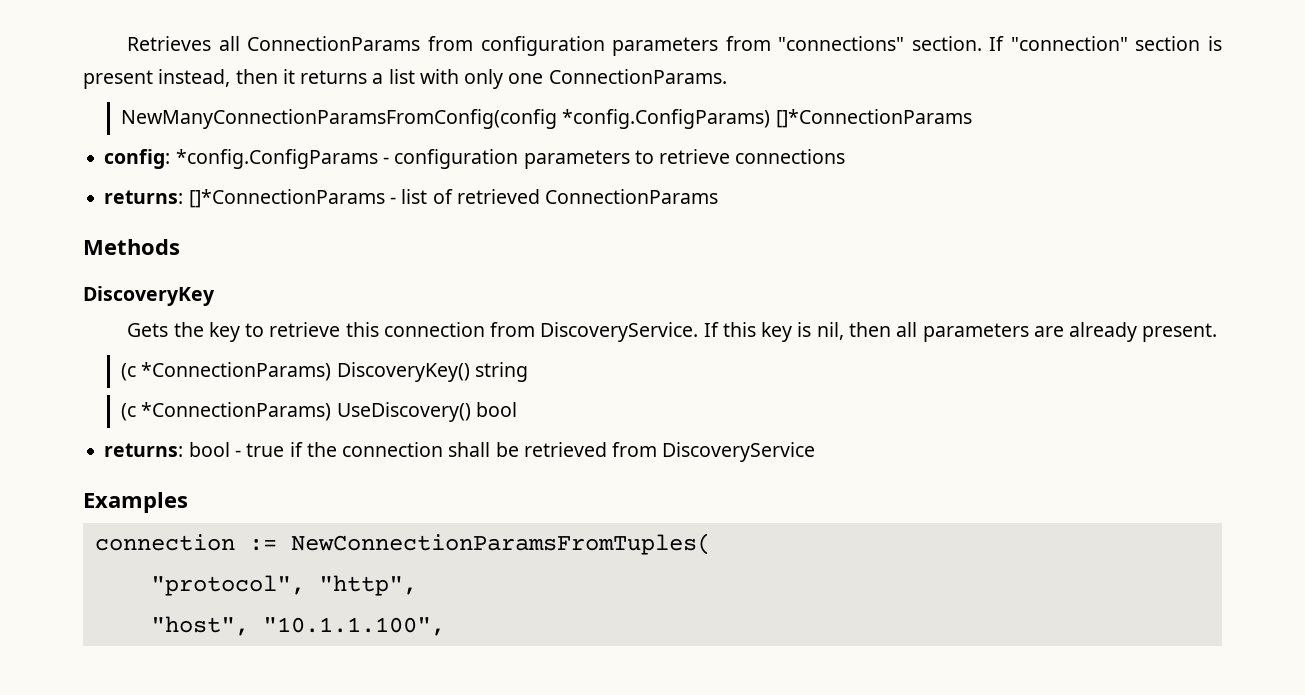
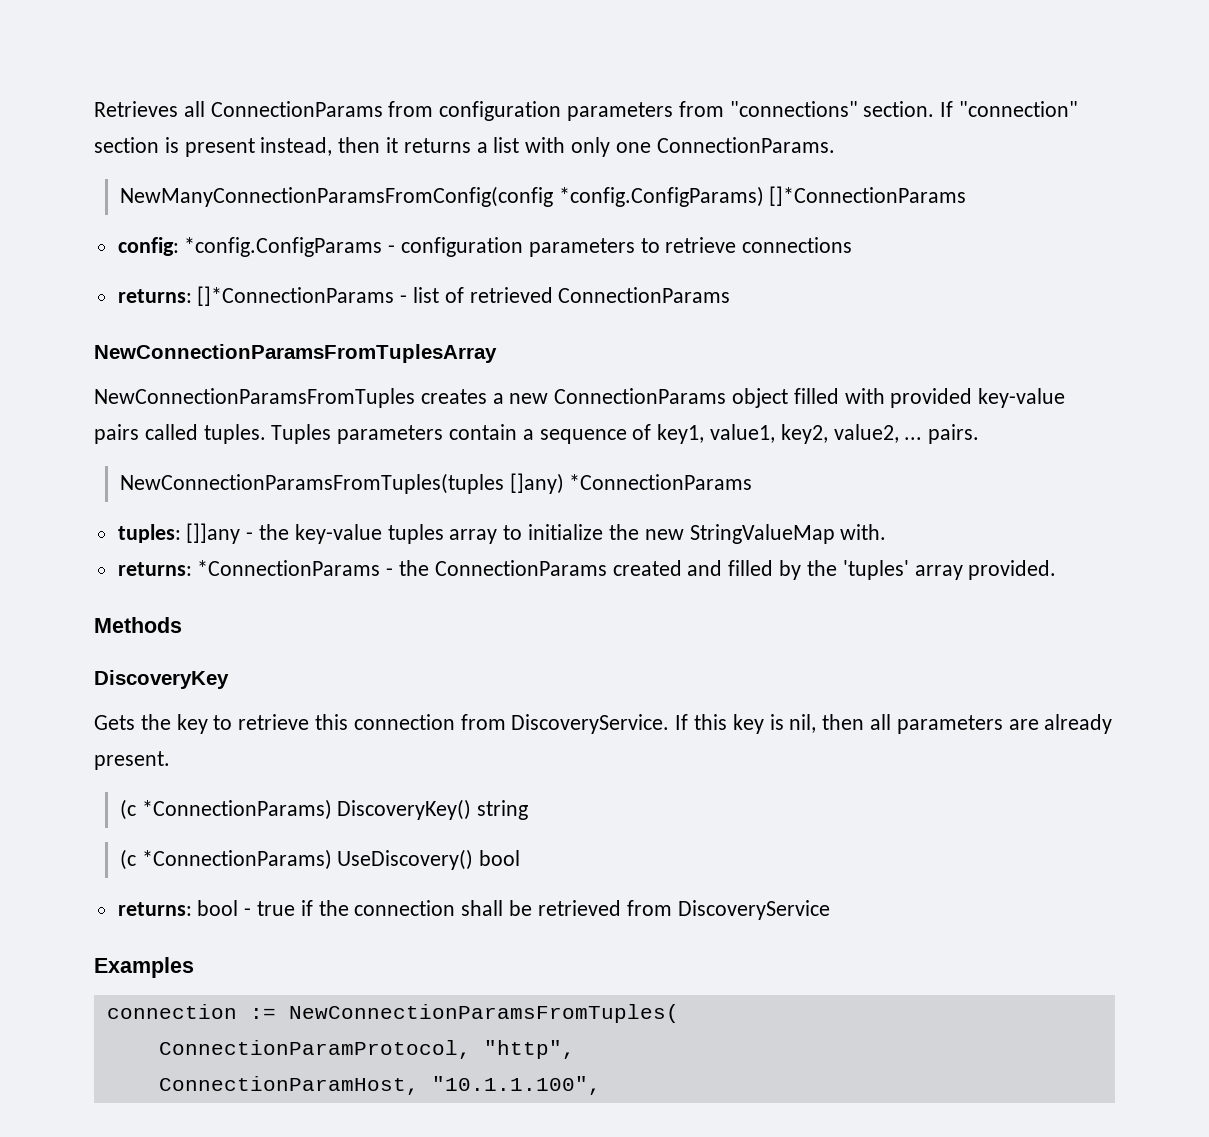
(719, 196) none -> [94,344,497,363] [94,388,1066,408] [94,424,980,444] [119,473,753,494] [117,523,887,544] [117,560,1057,580] // NewConnectionParamsFromTuplesArray // NewConnectionParamsFromTuples creates a new ConnectionParams object filled with provided key-value pairs called tuples. Tuples parameters contain a sequence of key1, value1, key2, value2, ... pairs. // NewConnectionParamsFromTuples(tuples []any) *ConnectionParams // tuples: []]any - the key-value tuples array to initialize the new StringValueMap with. // returns: *ConnectionParams - the ConnectionParams created and filled by the 'tuples' array provided.
[150,575,305,596] "protocol", -> [158,1040,471,1059] ConnectionParamProtocol,
[150,616,249,636] "host", -> [158,1076,419,1095] ConnectionParamHost,

